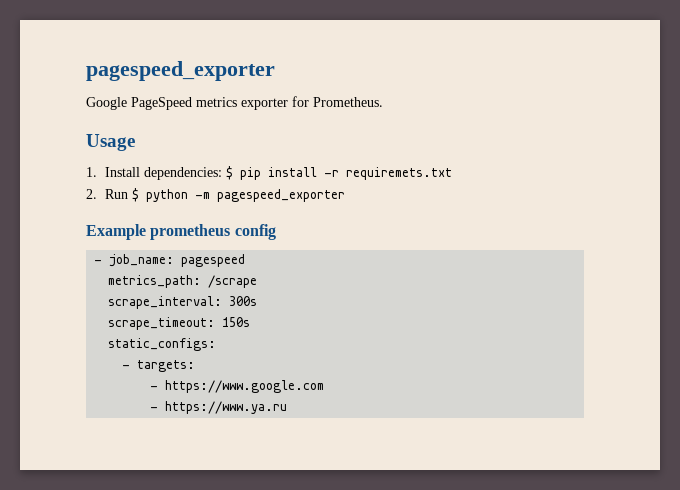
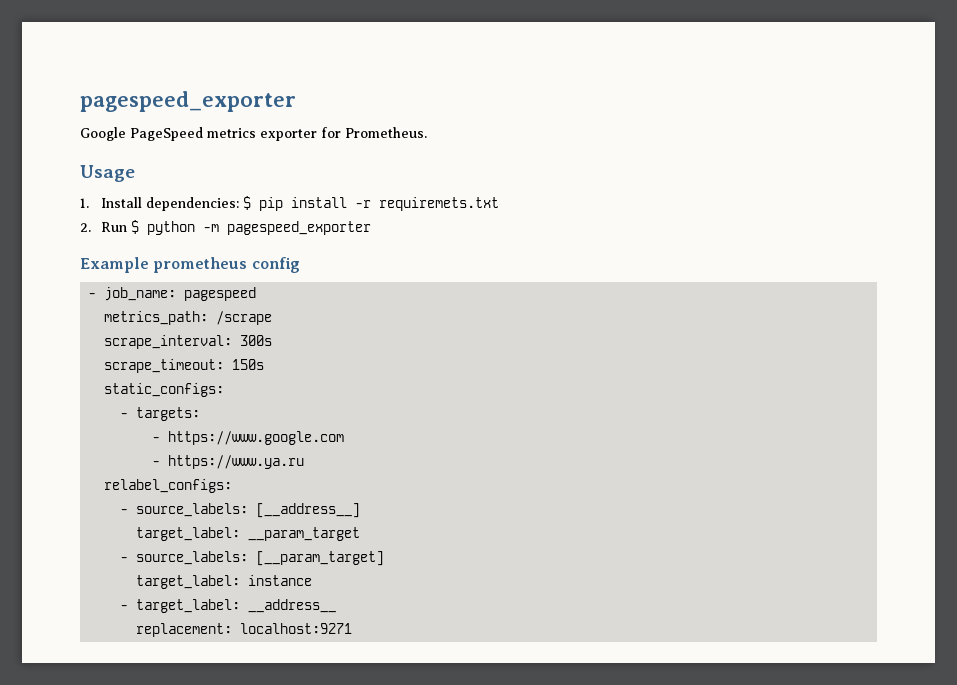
(288, 407) none -> [104,479,233,493] [120,503,361,518] [136,527,361,541] [120,551,385,566] [136,575,313,589] [120,599,337,613] [136,623,353,637] // relabel_configs: // - source_labels: [__address__] // target_label: __param_target // - source_labels: [__param_target] // target_label: instance // - target_label: __address__ // replacement: localhost:9271

